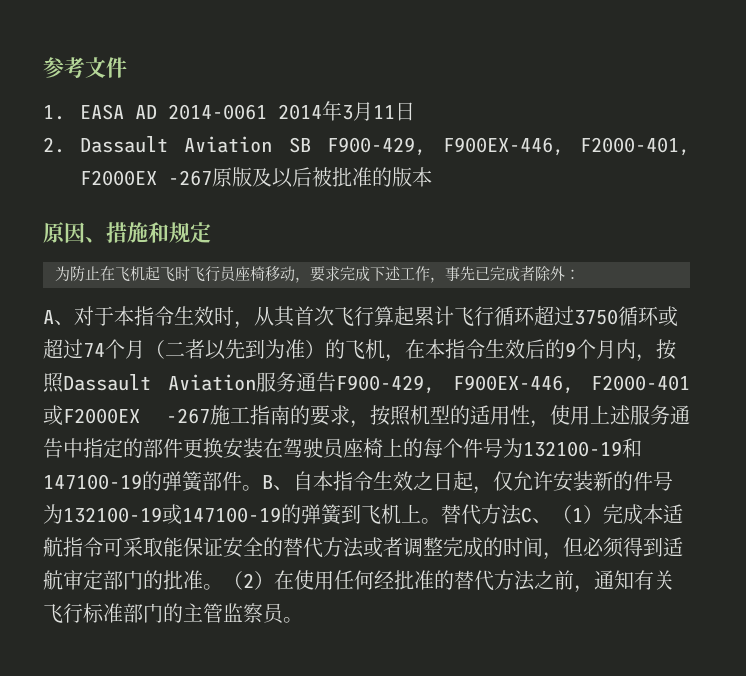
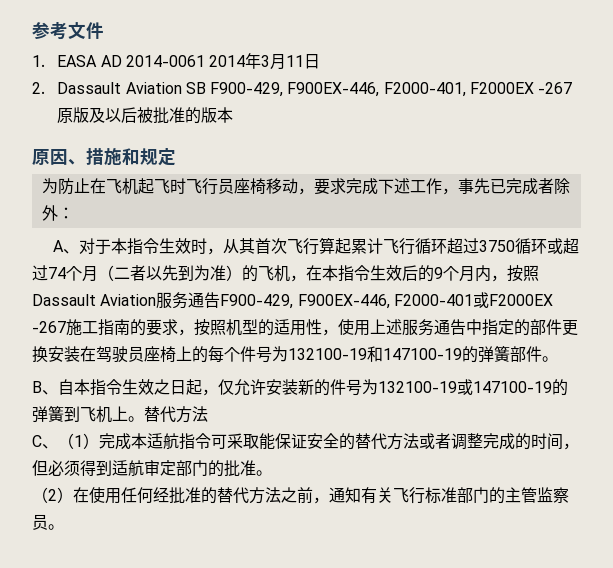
(262, 488) none -> (558, 359) //
(522, 514) none -> (208, 414) //
(223, 587) none -> (272, 473) //

